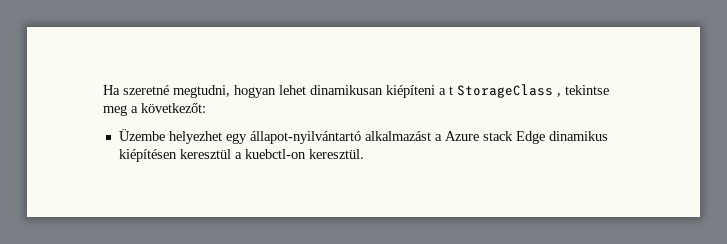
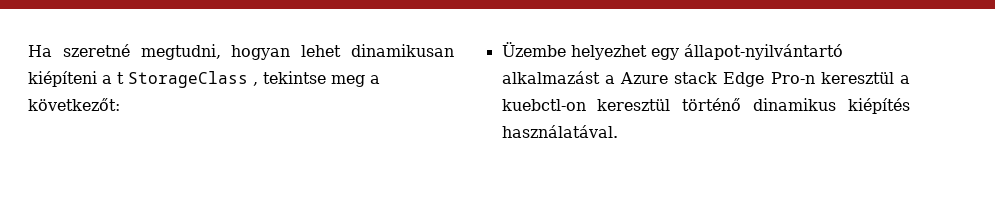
[548,131,608,141] [118,149,177,162] dinamikus kiépítésen -> [770,72,815,84] Pro-n
[308,149,364,159] keresztül. -> [597,98,910,114] [501,125,618,138] keresztül történő dinamikus kiépítés használatával.

